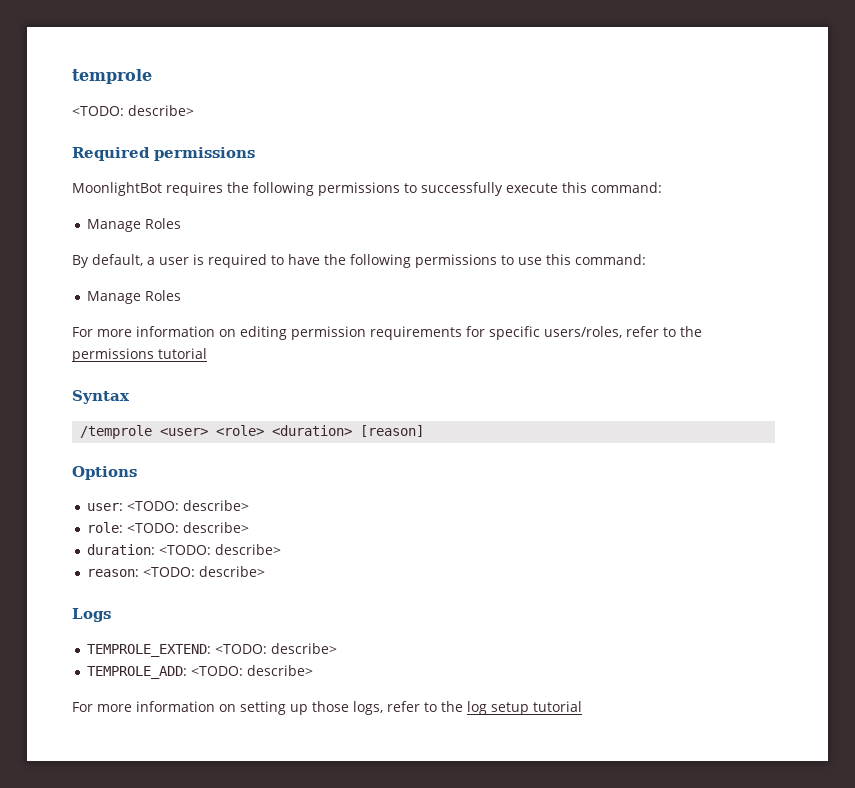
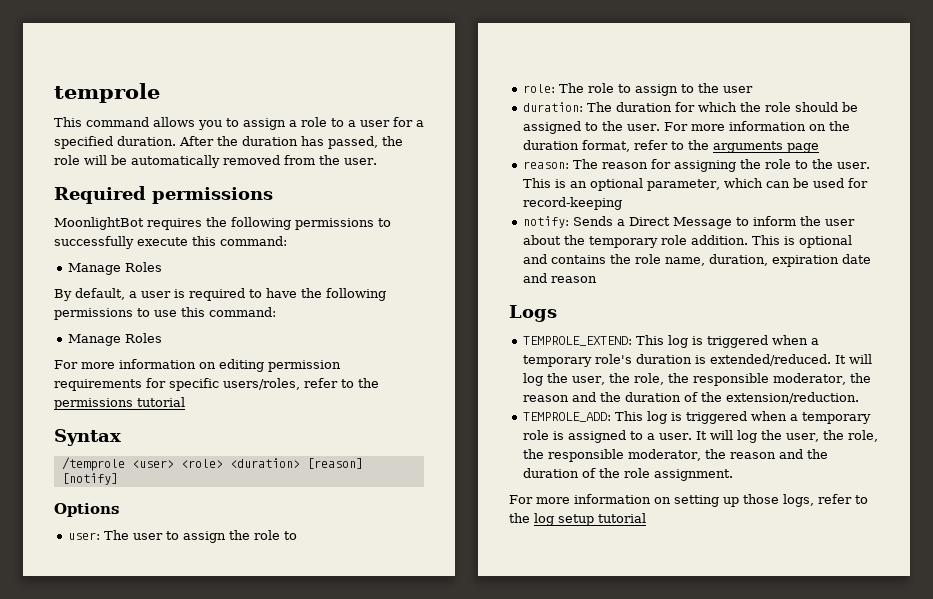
[72,105,194,116] <TODO: describe> -> [54,117,424,130] [54,136,403,149] [54,155,377,168] This command allows you to assign a role to a user for a specified duration. After the duration has passed, the role will be automatically removed from the user.
(425, 431) none -> [61,473,118,485] [notify]
[127,500,250,511] [87,522,250,533] [87,544,282,555] [87,566,266,577] [72,608,111,622] [87,643,338,657] [87,665,314,679] <TODO: describe> // role: <TODO: describe> // duration: <TODO: describe> // reason: <TODO: describe> // Logs // TEMPROLE_EXTEND: <TODO: describe> // TEMPROLE_ADD: <TODO: describe> -> [104,530,298,543] [523,83,754,96] [523,102,859,112] [523,121,851,134] [523,140,820,153] [523,159,871,172] [523,178,869,191] [523,197,623,210] [523,216,856,229] [523,235,853,248] [523,254,872,267] [523,273,598,283] [509,305,557,322] [523,335,820,348] [523,354,873,367] [523,373,872,386] [523,392,860,404] [523,411,872,424] [523,430,879,443] [523,449,829,462] [523,468,734,481] The user to assign the role to // role: The role to assign to the user // duration: The duration for which the role should be assigned to the user. For more information on the duration format, refer to the arguments page // reason: The reason for assigning the role to the user. This is an optional parameter, which can be used for record-keeping // notify: Sends a Direct Message to inform the user about the temporary role addition. This is optional and contains the role name, duration, expiration date and reason // Logs // TEMPROLE_EXTEND: This log is triggered when a temporary role's duration is extended/reduced. It will log the user, the role, the responsible moderator, the reason and the duration of the extension/reduction. // TEMPROLE_ADD: This log is triggered when a temporary role is assigned to a user. It will log the user, the role, the responsible moderator, the reason and the duration of the role assignment.

